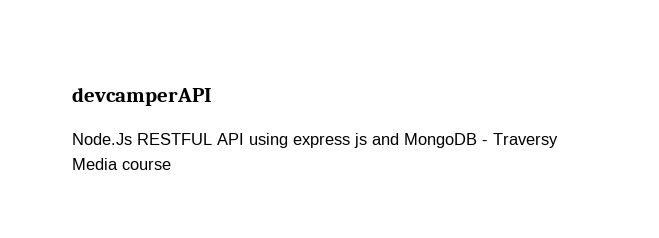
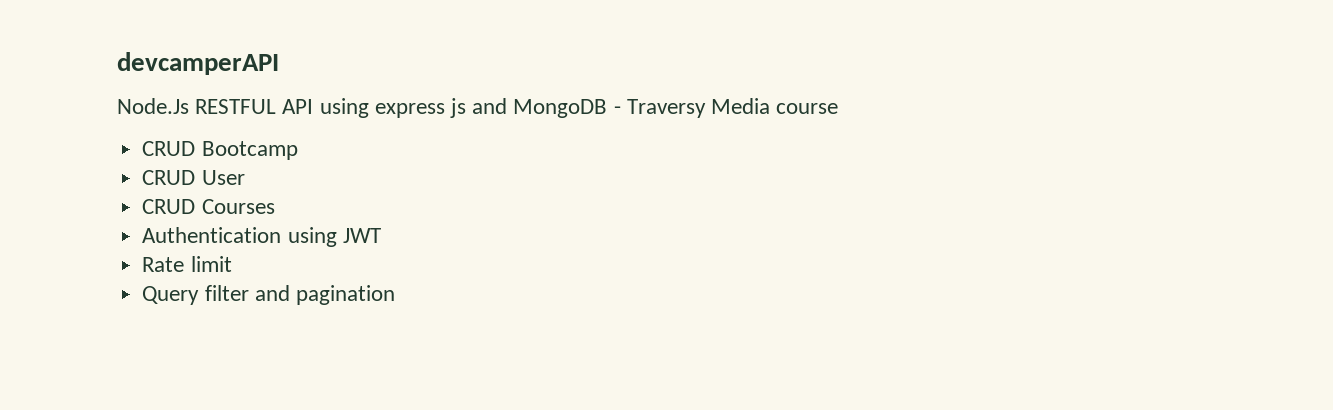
(171, 165) none -> [142,141,298,160] [142,170,245,185] [142,199,275,214] [142,227,381,247] [142,256,232,272] [142,285,395,305] // CRUD Bootcamp // CRUD User // CRUD Courses // Authentication using JWT // Rate limit // Query filter and pagination

